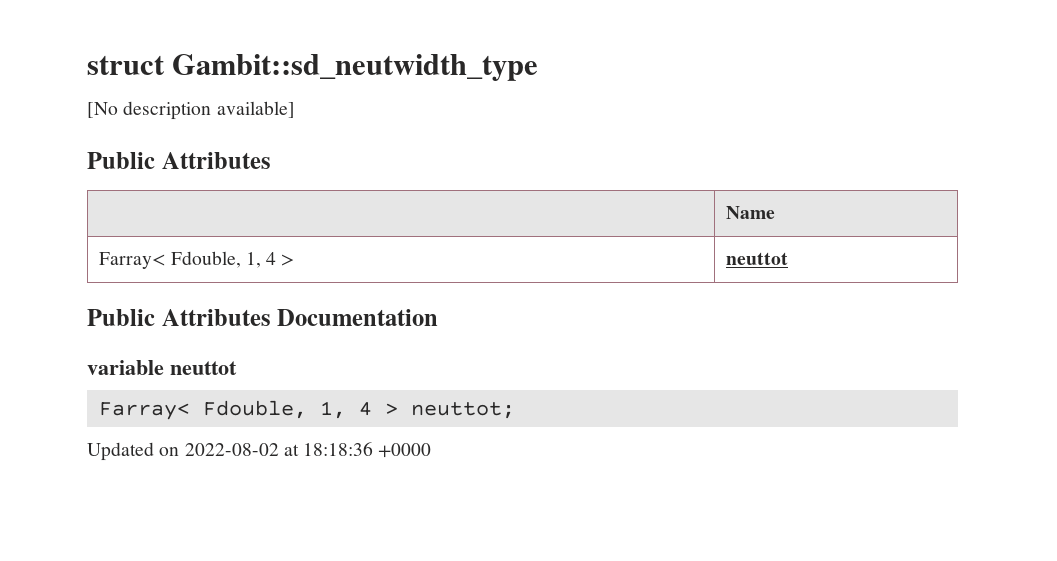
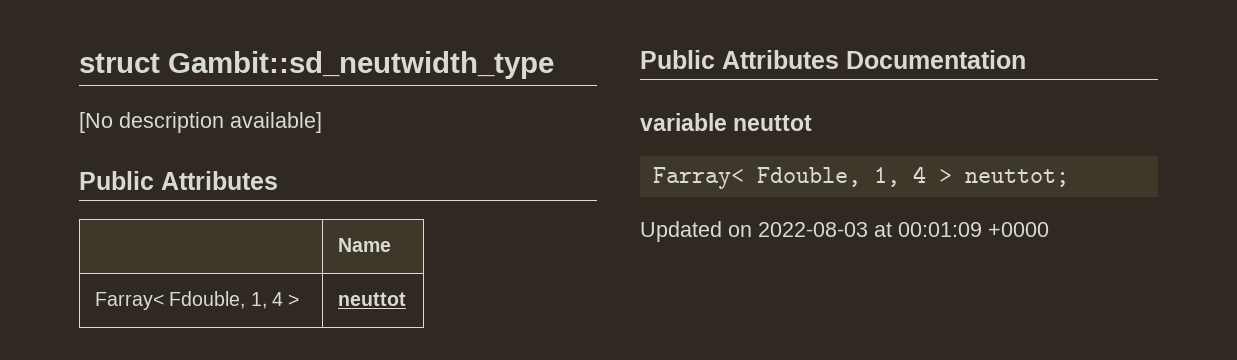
[184,442,374,456] 2022-08-02 at 18:18:36 -> [758,222,982,237] 2022-08-03 at 00:01:09

